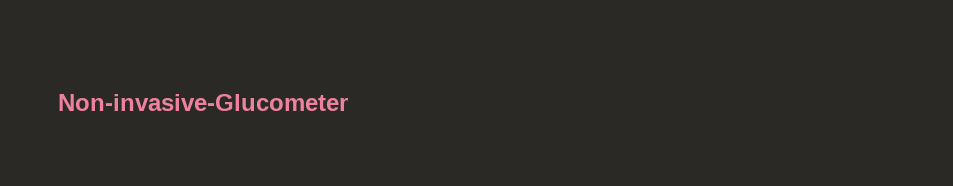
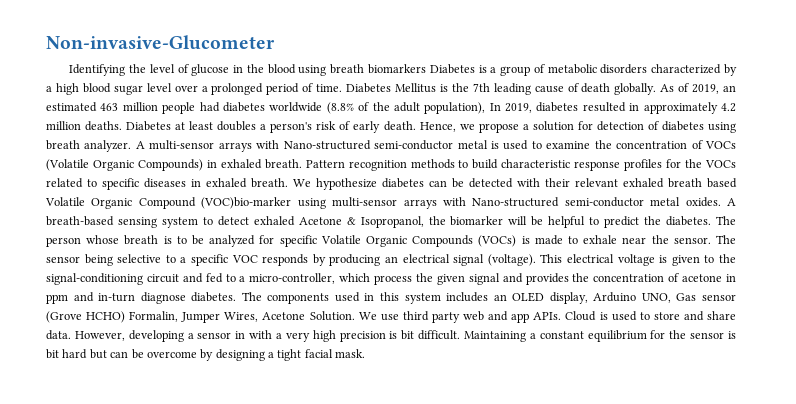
(348, 102) none -> [69,64,738,76] [46,83,736,95] [46,102,737,114] [46,121,736,133] [46,140,736,152] [46,159,736,171] [46,178,737,190] [45,197,736,209] [46,216,737,228] [46,235,737,247] [46,254,737,266] [46,273,737,285] [46,292,736,304] [46,311,736,323] [46,330,736,342] [46,349,366,361] // Identifying the level of glucose in the blood using breath biomarkers Diabetes is a group of metabolic disorders characterized by a high blood sugar level over a prolonged period of time. Diabetes Mellitus is the 7th leading cause of death globally. As of 2019, an estimated 463 million people had diabetes worldwide (8.8% of the adult population), In 2019, diabetes resulted in approximately 4.2 million deaths. Diabetes at least doubles a person's risk of early death. Hence, we propose a solution for detection of diabetes using breath analyzer. A multi-sensor arrays with Nano-structured semi-conductor metal is used to examine the concentration of VOCs (Volatile Organic Compounds) in exhaled breath. Pattern recognition methods to build characteristic response profiles for the VOCs related to specific diseases in exhaled breath. We hypothesize diabetes can be detected with their relevant exhaled breath based Volatile Organic Compound (VOC)bio-marker using multi-sensor arrays with Nano-structured semi-conductor metal oxides. A breath-based sensing system to detect exhaled Acetone & Isopropanol, the biomarker will be helpful to predict the diabetes. The person whose breath is to be analyzed for specific Volatile Organic Compounds (VOCs) is made to exhale near the sensor. The sensor being selective to a specific VOC responds by producing an electrical signal (voltage). This electrical voltage is given to the signal-conditioning circuit and fed to a micro-controller, which process the given signal and provides the concentration of acetone in ppm and in-turn diagnose diabetes. The components used in this system includes an OLED display, Arduino UNO, Gas sensor (Grove HCHO) Formalin, Jumper Wires, Acetone Solution. We use third party web and app APIs. Cloud is used to store and share data. However, developing a sensor in with a very high precision is bit difficult. Maintaining a constant equilibrium for the sensor is bit hard but can be overcome by designing a tight facial mask.

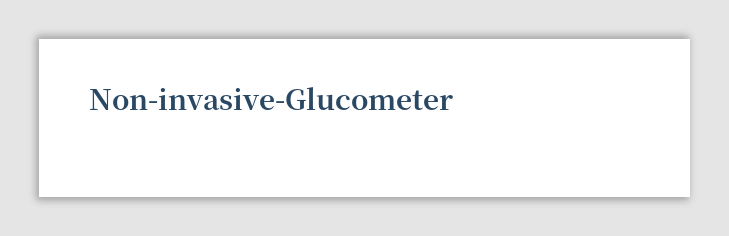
[69,64,738,76] [46,83,736,95] [46,102,737,114] [46,121,736,133] [46,140,736,152] [46,159,736,171] [46,178,737,190] [45,197,736,209] [46,216,737,228] [46,235,737,247] [46,254,737,266] [46,273,737,285] [46,292,736,304] [46,311,736,323] [46,330,736,342] [46,349,366,361] // Identifying the level of glucose in the blood using breath biomarkers Diabetes is a group of metabolic disorders characterized by a high blood sugar level over a prolonged period of time. Diabetes Mellitus is the 7th leading cause of death globally. As of 2019, an estimated 463 million people had diabetes worldwide (8.8% of the adult population), In 2019, diabetes resulted in approximately 4.2 million deaths. Diabetes at least doubles a person's risk of early death. Hence, we propose a solution for detection of diabetes using breath analyzer. A multi-sensor arrays with Nano-structured semi-conductor metal is used to examine the concentration of VOCs (Volatile Organic Compounds) in exhaled breath. Pattern recognition methods to build characteristic response profiles for the VOCs related to specific diseases in exhaled breath. We hypothesize diabetes can be detected with their relevant exhaled breath based Volatile Organic Compound (VOC)bio-marker using multi-sensor arrays with Nano-structured semi-conductor metal oxides. A breath-based sensing system to detect exhaled Acetone & Isopropanol, the biomarker will be helpful to predict the diabetes. The person whose breath is to be analyzed for specific Volatile Organic Compounds (VOCs) is made to exhale near the sensor. The sensor being selective to a specific VOC responds by producing an electrical signal (voltage). This electrical voltage is given to the signal-conditioning circuit and fed to a micro-controller, which process the given signal and provides the concentration of acetone in ppm and in-turn diagnose diabetes. The components used in this system includes an OLED display, Arduino UNO, Gas sensor (Grove HCHO) Formalin, Jumper Wires, Acetone Solution. We use third party web and app APIs. Cloud is used to store and share data. However, developing a sensor in with a very high precision is bit difficult. Maintaining a constant equilibrium for the sensor is bit hard but can be overcome by designing a tight facial mask. -> (453, 98) none

